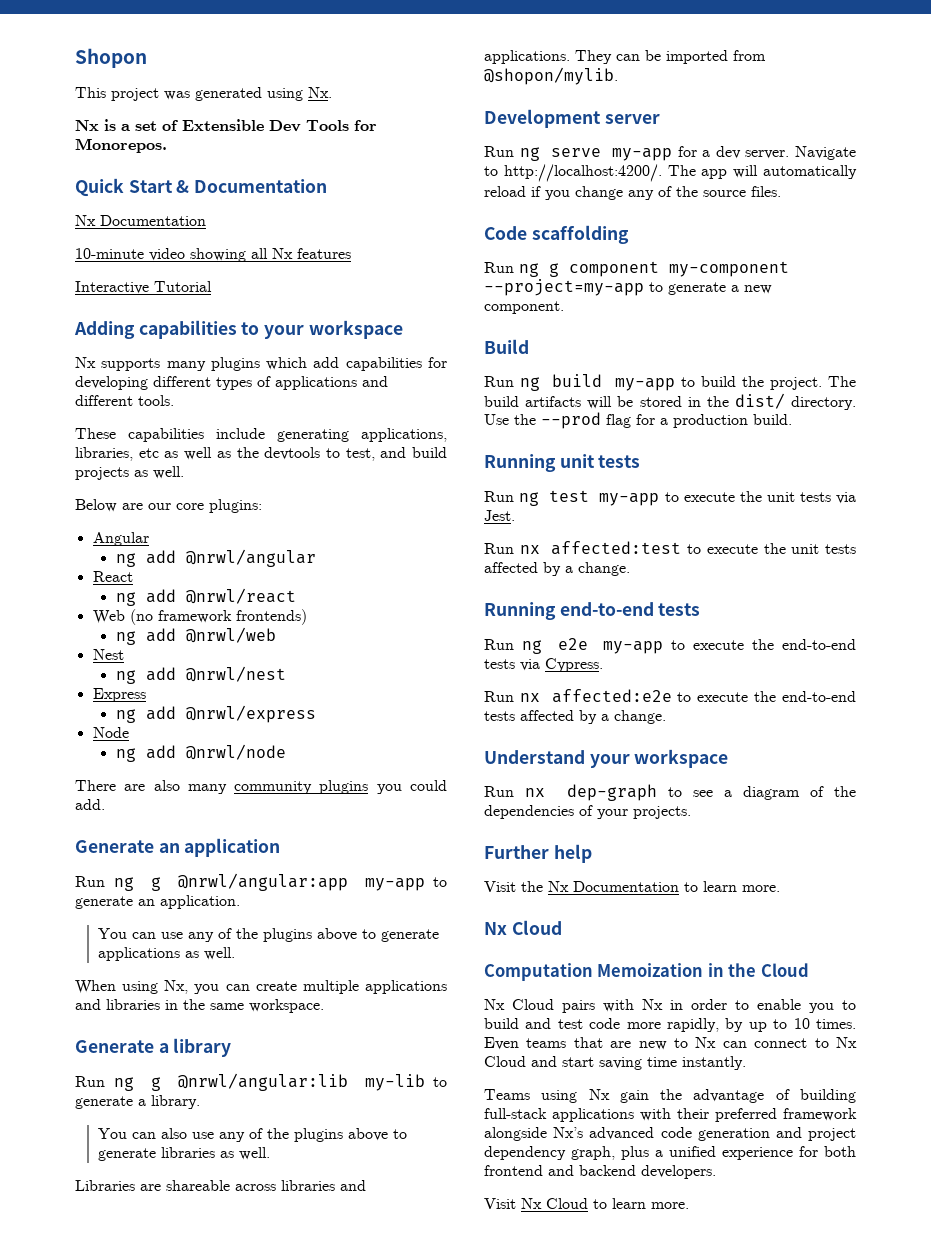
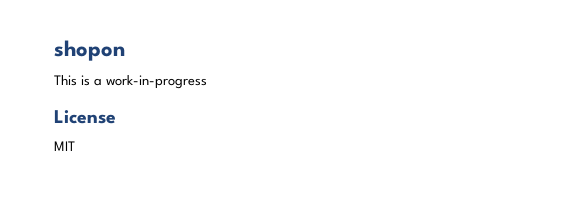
[75,48,147,68] Shopon -> [54,40,125,61] shopon
[111,87,332,101] [75,119,377,132] [75,138,167,153] [75,178,328,197] [75,215,206,226] [75,248,351,262] [75,281,212,294] [74,320,403,339] [75,357,447,371] [75,376,388,390] [75,395,174,406] [75,428,447,442] [75,447,447,461] [75,466,184,480] [75,499,262,513] [92,532,149,546] [115,549,316,567] [92,571,133,582] [115,588,296,606] [92,609,307,625] [115,627,276,645] [92,649,124,660] [115,666,286,684] [92,688,146,702] [115,705,316,723] [92,727,129,738] [115,744,286,762] [75,780,447,794] [75,799,105,810] [75,838,281,857] [75,873,447,891] [75,895,240,909] [98,928,440,942] [98,947,236,961] [75,980,447,994] [75,999,324,1013] [75,1038,232,1057] [75,1073,447,1091] [75,1095,200,1109] [98,1128,408,1142] [98,1147,271,1161] [75,1180,366,1191] [484,50,766,64] [484,67,618,85] [484,109,660,128] [484,146,856,161] [484,164,857,182] [484,186,781,200] [484,225,629,244] [484,261,789,277] [484,279,772,296] [484,301,564,314] [484,339,529,354] [484,374,856,391] [484,393,856,410] [484,412,792,429] [484,454,641,472] [484,490,856,506] [484,510,515,521] [484,541,856,555] [484,562,630,576] [484,602,701,620] [484,638,856,654] [484,658,603,672] [484,689,856,703] [484,710,666,724] [484,749,729,768] [484,784,856,801] [484,805,691,819] [484,844,592,863] [484,881,780,892] [484,920,562,935] [484,963,809,981] [484,999,856,1013] [484,1018,856,1032] [484,1037,857,1050] [484,1056,746,1070] [484,1089,856,1103] [484,1108,857,1122] [484,1127,856,1141] [484,1146,856,1160] [484,1165,716,1179] [484,1198,689,1209] project was generated using Nx. // Nx is a set of Extensible Dev Tools for Monorepos. // Quick Start & Documentation // Nx Documentation // 10-minute video showing all Nx features // Interactive Tutorial // Adding capabilities to your workspace // Nx supports many plugins which add capabilities for developing different types of applications and different tools. // These capabilities include generating applications, libraries, etc as well as the devtools to test, and build projects as well. // Below are our core plugins: // Angular // ng add @nrwl/angular // React // ng add @nrwl/react // Web (no framework frontends) // ng add @nrwl/web // Nest // ng add @nrwl/nest // Express // ng add @nrwl/express // Node // ng add @nrwl/node // There are also many community plugins you could add. // Generate an application // Run ng g @nrwl/angular:app my-app to generate an application. // You can use any of the plugins above to generate applications as well. // When using Nx, you can create multiple applications and libraries in the same workspace. // Generate a library // Run ng g @nrwl/angular:lib my-lib to generate a library. // You can also use any of the plugins above to generate libraries as well. // Libraries are shareable across libraries and applications. They can be imported from @shopon/mylib. // Development server // Run ng serve my-app for a dev server. Navigate to http://localhost:4200/. The app will automatically reload if you change any of the source files. // Code scaffolding // Run ng g component my-component --project=my-app to generate a new component. // Build // Run ng build my-app to build the project. The build artifacts will be stored in the dist/ directory. Use the --prod flag for a production build. // Running unit tests // Run ng test my-app to execute the unit tests via Jest. // Run nx affected:test to execute the unit tests affected by a change. // Running end-to-end tests // Run ng e2e my-app to execute the end-to-end tests via Cypress. // Run nx affected:e2e to execute the end-to-end tests affected by a change. // Understand your workspace // Run nx dep-graph to see a diagram of the dependencies of your projects. // Further help // Visit the Nx Documentation to learn more. // Nx Cloud // Computation Memoization in the Cloud // Nx Cloud pairs with Nx in order to enable you to build and test code more rapidly, by up to 10 times. Even teams that are new to Nx can connect to Nx Cloud and start saving time instantly. // Teams using Nx gain the advantage of building full-stack applications with their preferred framework alongside Nx’s advanced code generation and project dependency graph, plus a unified experience for both frontend and backend developers. // Visit Nx Cloud to learn more. -> [81,75,207,89] [54,110,116,124] [54,141,75,151] is a work-in-progress // License // MIT

